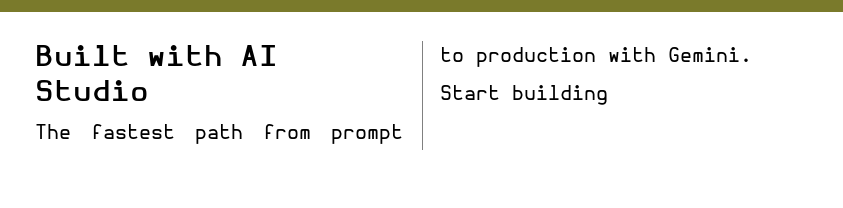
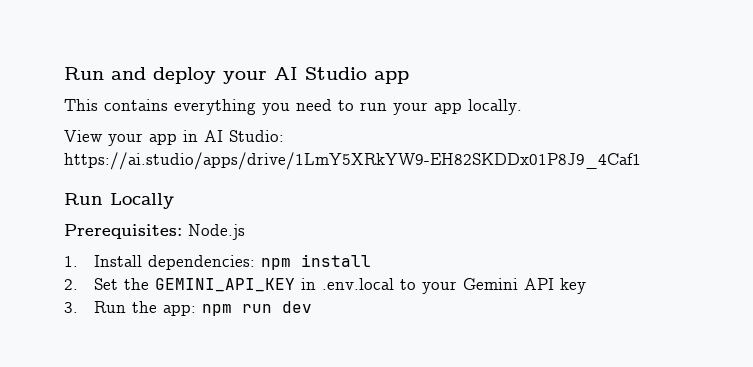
[35,45,278,66] [35,80,149,101] [35,124,403,144] [440,47,752,67] [440,85,608,105] Built with AI Studio // The fastest path from prompt to production with Gemini. // Start building -> [64,67,409,84] [64,99,522,115] [64,130,284,146] [64,152,641,170] [64,193,174,209] [64,224,245,240] [64,254,372,270] [64,278,587,294] [64,301,313,316] Run and deploy your AI Studio app // This contains everything you need to run your app locally. // View your app in AI Studio: https://ai.studio/apps/drive/1LmY5XRkYW9-EH82SKDDx01P8J9_4Caf1 // Run Locally // Prerequisites: Node.js // 1. Install dependencies: npm install // 2. Set the GEMINI_API_KEY in .env.local to your Gemini API key // 3. Run the app: npm run dev

